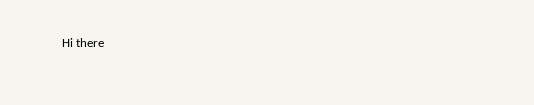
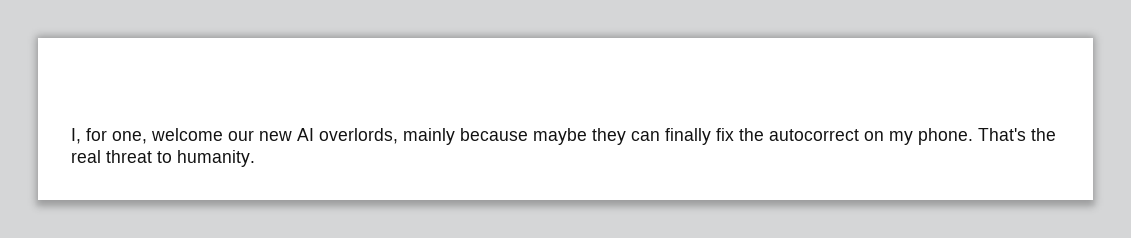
[62,38,105,47] Hi there -> [71,128,1056,145] [71,150,255,167] I, for one, welcome our new AI overlords, mainly because maybe they can finally fix the autocorrect on my phone. That's the real threat to humanity.

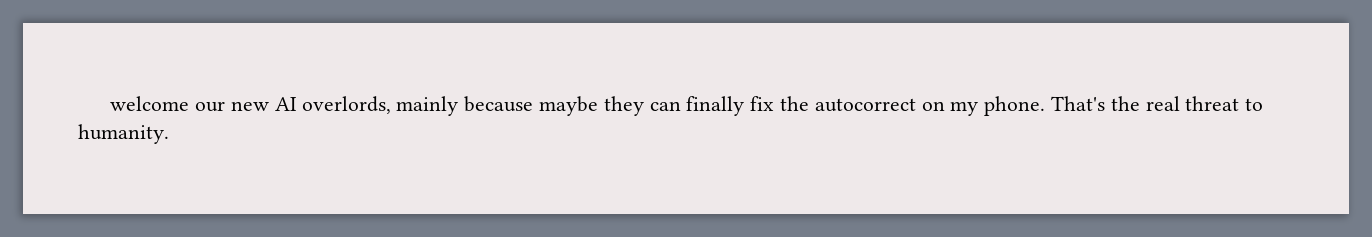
[71,128,147,144] I, for one, -> (110, 103) none

